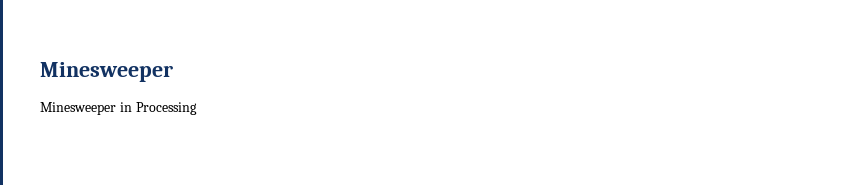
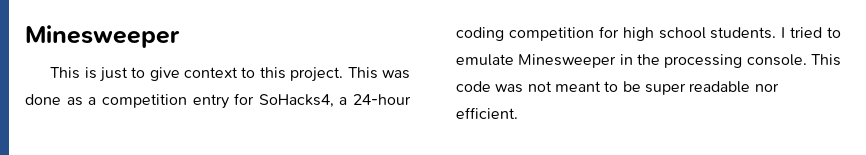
[40,102,197,115] Minesweeper in Processing -> [50,67,410,82] [25,93,411,109] [456,26,841,41] [456,54,841,68] [456,81,779,95] [456,107,518,119] This is just to give context to this project. This was done as a competition entry for SoHacks4, a 24-hour coding competition for high school students. I tried to emulate Minesweeper in the processing console. This code was not meant to be super readable nor efficient.

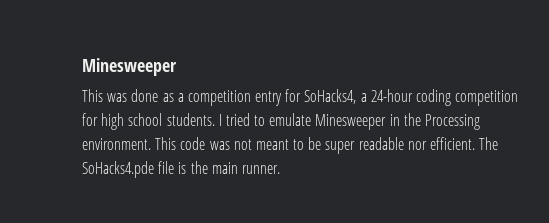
[84,67,378,82] is just to give context to this project. This -> (103, 95) none
[664,54,807,68] processing console. -> [425,114,481,130] [82,138,151,150] Processing environment.
(518, 113) none -> [479,137,499,150] [82,161,280,178] The SoHacks4.pde file is the main runner.

